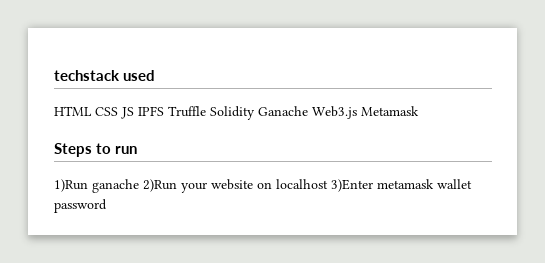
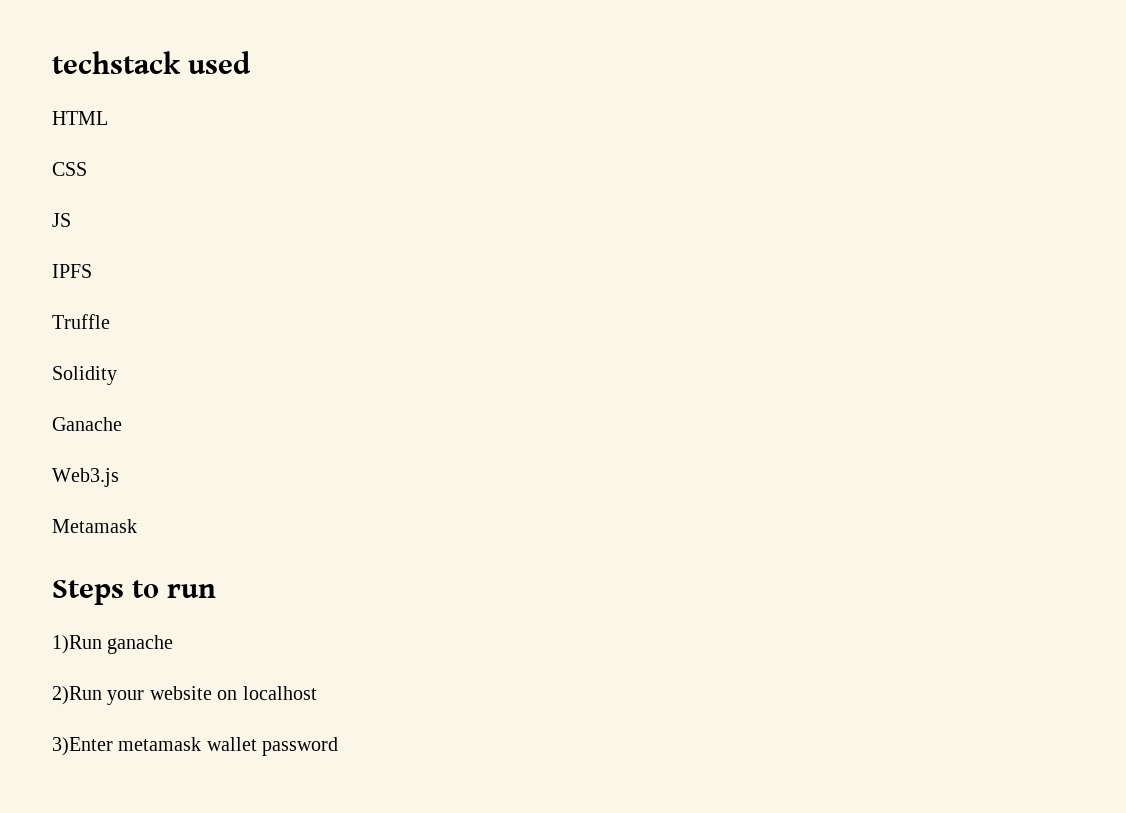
(92, 111) none -> (108, 118) //
(118, 111) none -> (87, 169) //
(134, 113) none -> (71, 220) //
(164, 111) none -> (92, 271) //
(206, 111) none -> (110, 321) //
(255, 113) none -> (117, 375) //
(308, 111) none -> (122, 424) //
(357, 112) none -> (119, 477) //
(139, 186) none -> (174, 644) //
(328, 184) none -> (317, 693) //

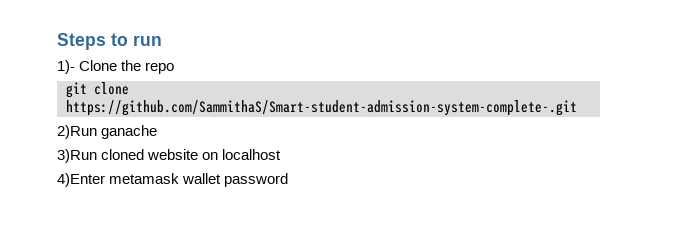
[52,51,251,74] [52,111,108,125] [52,162,87,176] [52,213,71,227] [52,264,92,278] [52,314,110,329] [52,366,117,385] [52,417,122,431] [52,468,119,487] [52,519,137,533] [52,580,216,605] [52,635,102,654] techstack used // HTML // CSS // JS // IPFS // Truffle // Solidity // Ganache // Web3.js // Metamask // Steps to run // 1)Run -> [57,33,162,50] [57,60,175,74] [66,82,129,98] [66,100,577,116] [57,125,97,139] Steps to run // 1)- Clone the repo // git clone https://github.com/SammithaS/Smart-student-admission-system-complete-.git // 2)Run
[52,686,145,705] 2)Run your -> [57,149,145,163] 3)Run cloned
[52,737,113,756] 3)Enter -> [57,173,105,187] 4)Enter

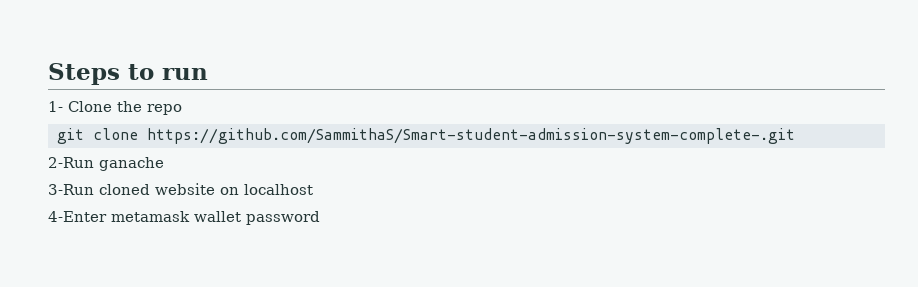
[57,60,75,74] 1)- -> [48,101,63,112] 1-
[57,125,97,139] 2)Run -> [48,157,94,168] 2-Run
[57,149,97,163] 3)Run -> [48,184,94,195] 3-Run
[57,173,105,187] 4)Enter -> [48,211,107,222] 4-Enter

